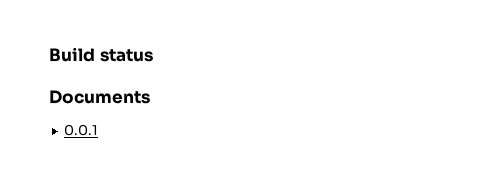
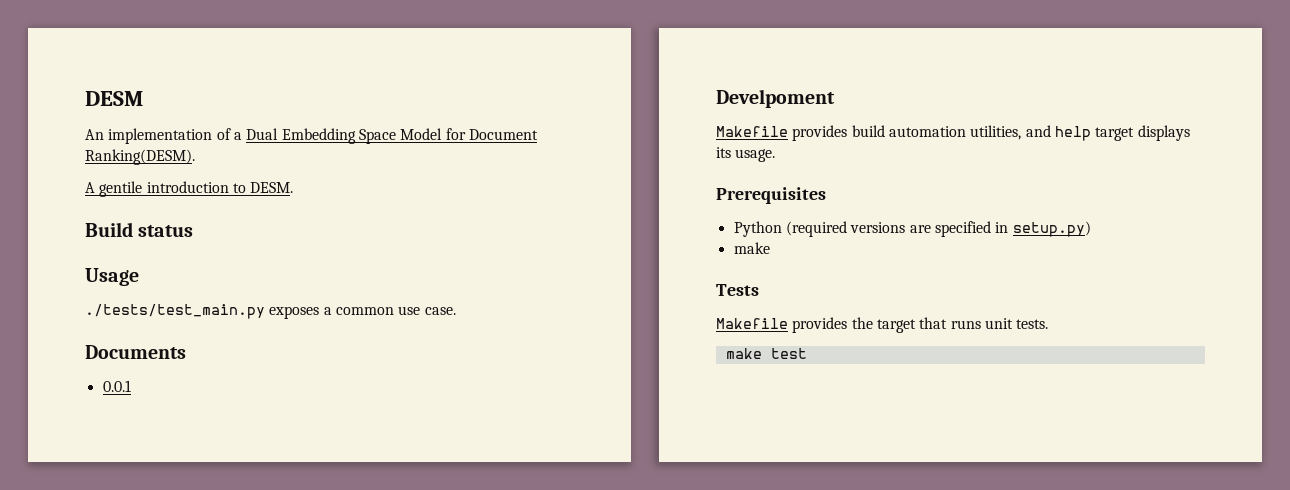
[49,47,153,62] [49,90,150,104] [63,124,98,136] Build status // Documents // 0.0.1 -> [85,91,143,106] [85,128,538,144] [85,149,195,165] [85,181,294,197] [85,222,194,237] [85,268,139,286] [85,304,456,319] [85,345,186,359] [102,380,131,392] [716,89,835,108] [716,125,1190,141] [716,147,776,162] [716,187,826,204] [733,221,1091,237] [733,242,770,254] [716,284,759,296] [716,317,1049,333] [725,348,807,359] DESM // An implementation of a Dual Embedding Space Model for Document Ranking(DESM). // A gentile introduction to DESM. // Build status // Usage // ./tests/test_main.py exposes a common use case. // Documents // 0.0.1 // Develpoment // Makefile provides build automation utilities, and help target displays its usage. // Prerequisites // Python (required versions are specified in setup.py) // make // Tests // Makefile provides the target that runs unit tests. // make test

